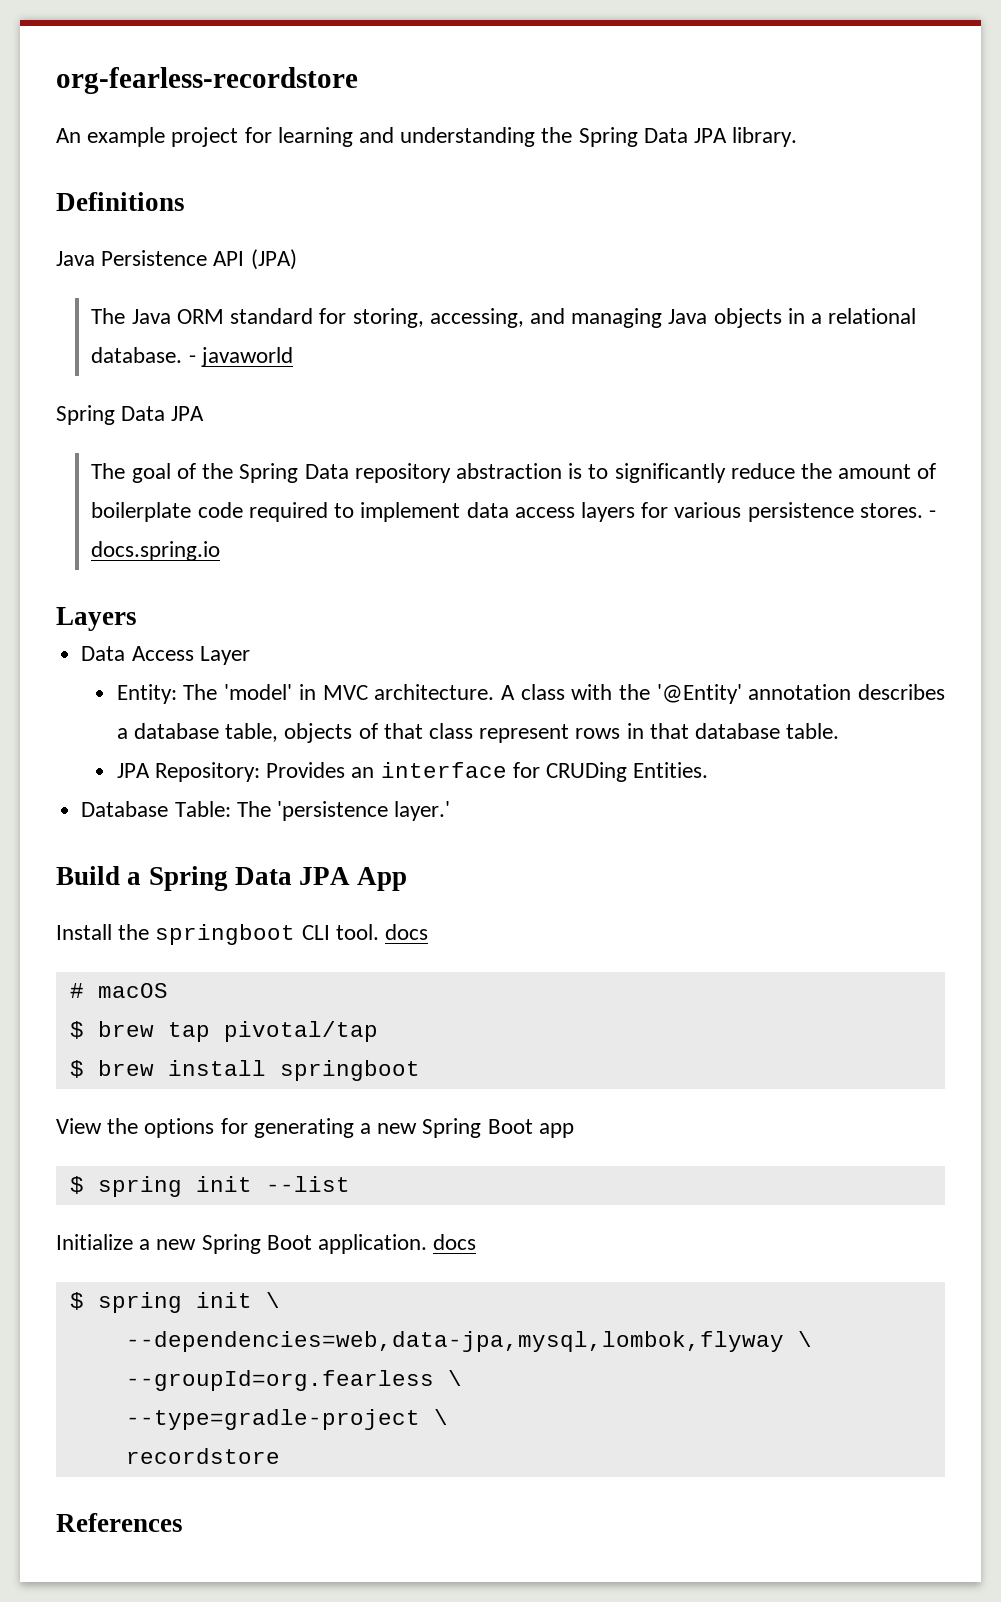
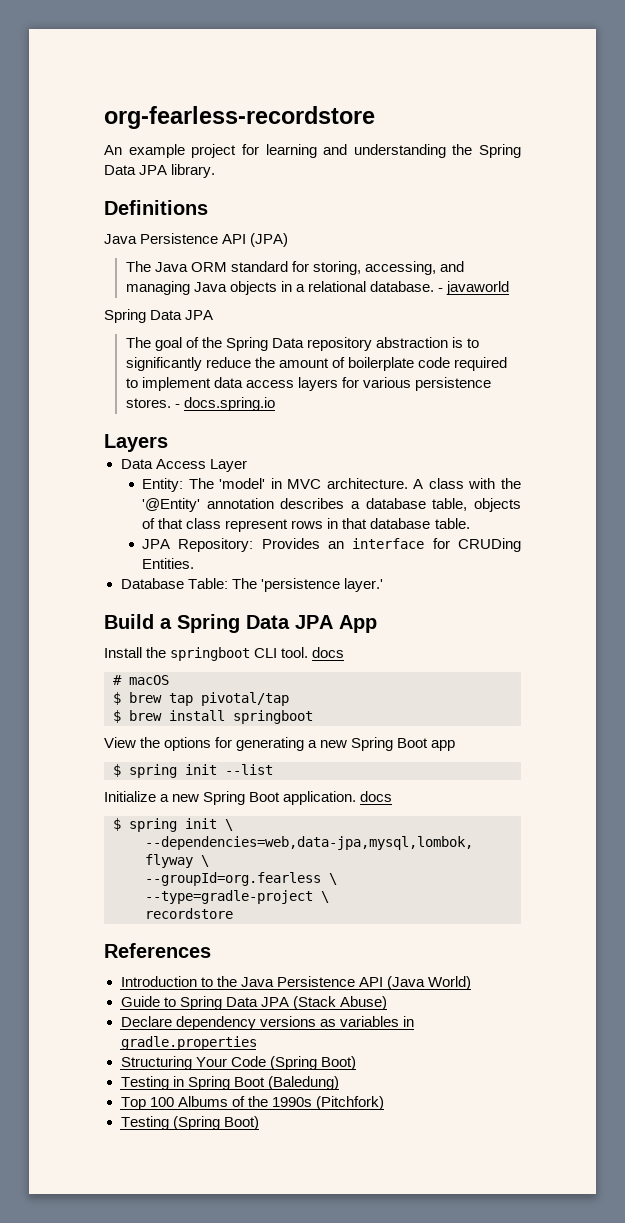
(183, 1522) none -> [120,976,471,990] [120,996,387,1010] [120,1016,414,1030] [120,1036,257,1050] [120,1056,356,1070] [120,1076,339,1090] [120,1096,384,1110] [120,1116,259,1130] // Introduction to the Java Persistence API (Java World) // Guide to Spring Data JPA (Stack Abuse) // Declare dependency versions as variables in gradle.properties // Structuring Your Code (Spring Boot) // Testing in Spring Boot (Baledung) // Top 100 Albums of the 1990s (Pitchfork) // Testing (Spring Boot)

